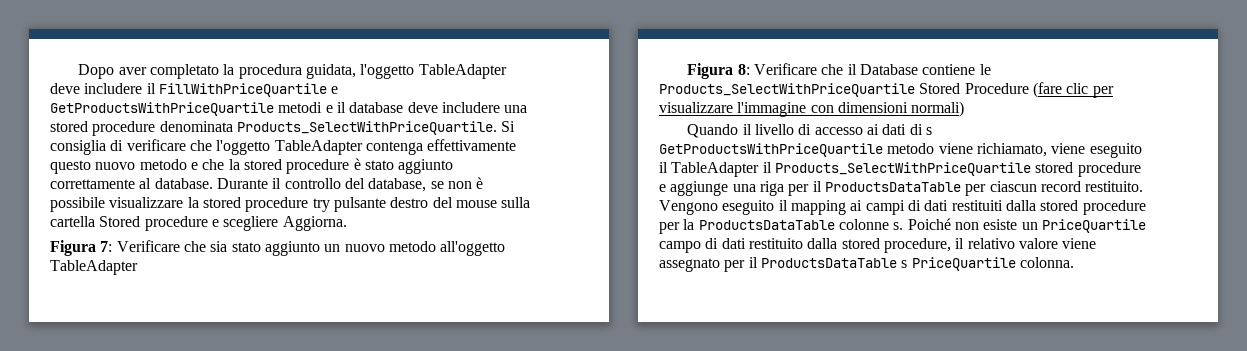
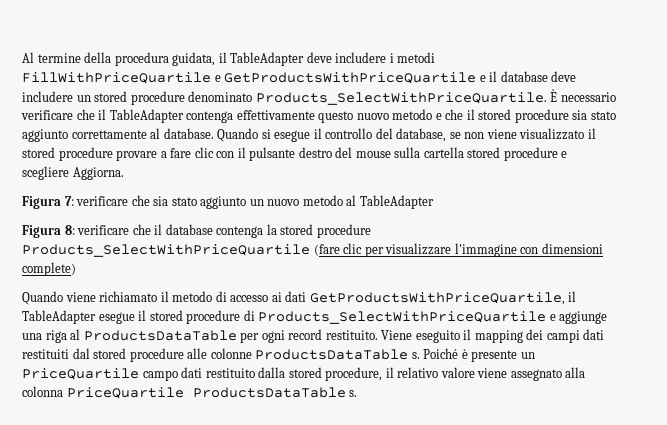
[78,64,235,79] Dopo aver completato la -> [22,52,112,63] Al termine della
[360,64,415,79] l'oggetto -> [218,52,227,63] il
[146,83,156,94] il -> [389,52,436,63] i metodi
[278,102,323,113] metodi -> (477, 78) none
[504,105,528,113] [50,121,516,136] [50,139,271,155] una stored procedure denominata Products_SelectWithPriceQuartile. Si consiglia di verificare che l'oggetto -> [76,89,616,105] [21,109,107,120] un stored procedure denominato Products_SelectWithPriceQuartile. È necessario verificare che il
[228,158,361,174] la stored procedure è -> [466,109,588,123] il stored procedure sia
[216,178,268,189] Durante -> [217,128,311,142] Quando si esegue
[476,177,484,189] [50,197,330,212] è possibile visualizzare la stored procedure try -> [486,128,596,140] [22,147,246,161] viene visualizzato il stored procedure provare a fare clic con il
[99,216,141,227] Stored -> [467,147,501,158] stored
[116,240,180,252] Verificare -> [76,196,129,206] verificare
[440,241,506,256] all'oggetto -> [346,195,357,206] al
[754,63,991,75] [659,83,1029,97] Verificare che il Database contiene le Products_SelectWithPriceQuartile Stored Procedure -> [77,224,371,238] [22,244,310,257] verificare che il database contenga la stored procedure Products_SelectWithPriceQuartile
[911,101,965,117] [687,124,933,138] [659,143,1142,158] [659,162,1141,177] normali) // Quando il livello di accesso ai dati di s GetProductsWithPriceQuartile metodo viene richiamato, viene eseguito il TableAdapter il Products_SelectWithPriceQuartile stored procedure -> [22,262,76,276] [22,291,577,305] [22,310,547,324] complete) // Quando viene richiamato il metodo di accesso ai dati GetProductsWithPriceQuartile, il TableAdapter esegue il stored procedure di Products_SelectWithPriceQuartile
[788,181,822,196] per il -> [70,329,81,340] al
[989,181,1037,192] ciascun -> [261,330,285,343] ogni
[659,200,718,215] Vengono -> [381,330,413,340] Viene
[850,200,921,215] ai campi di -> [526,329,580,343] dei campi
[1005,200,1146,215] [659,218,1018,234] dalla stored procedure per la ProductsDataTable colonne s. Poiché non esiste -> [72,348,518,362] dal stored procedure alle colonne ProductsDataTable s. Poiché è presente
[705,238,719,249] di -> (178, 375) none
[724,257,1074,272] per il ProductsDataTable s PriceQuartile colonna. -> [565,367,586,378] [22,386,358,399] alla colonna PriceQuartile ProductsDataTable s.

